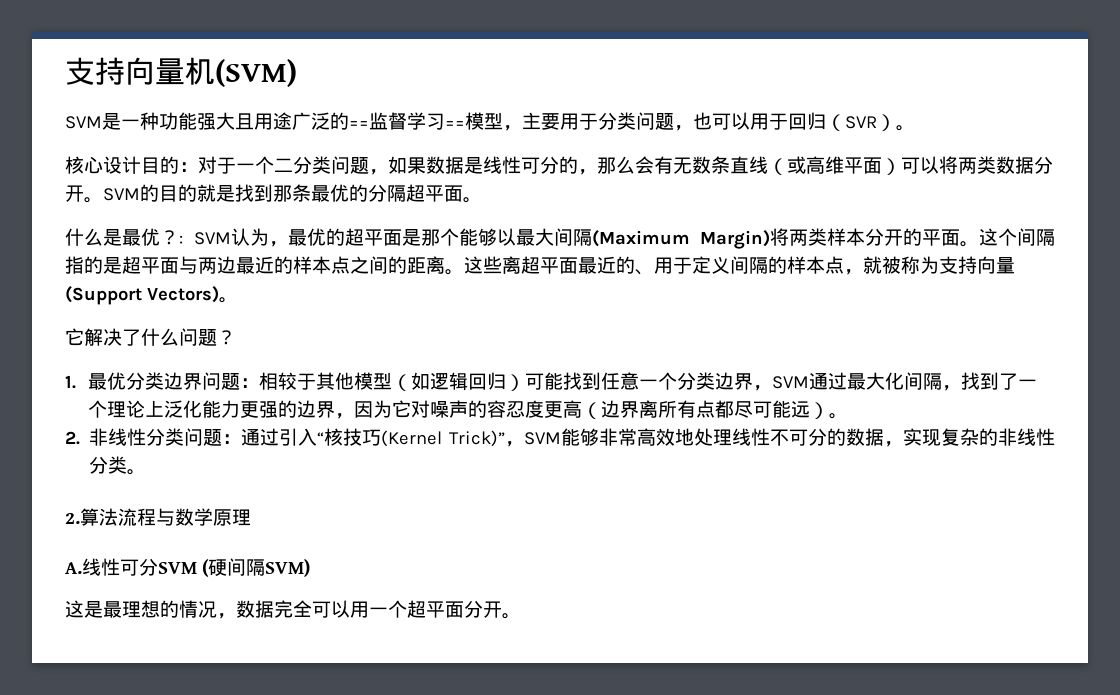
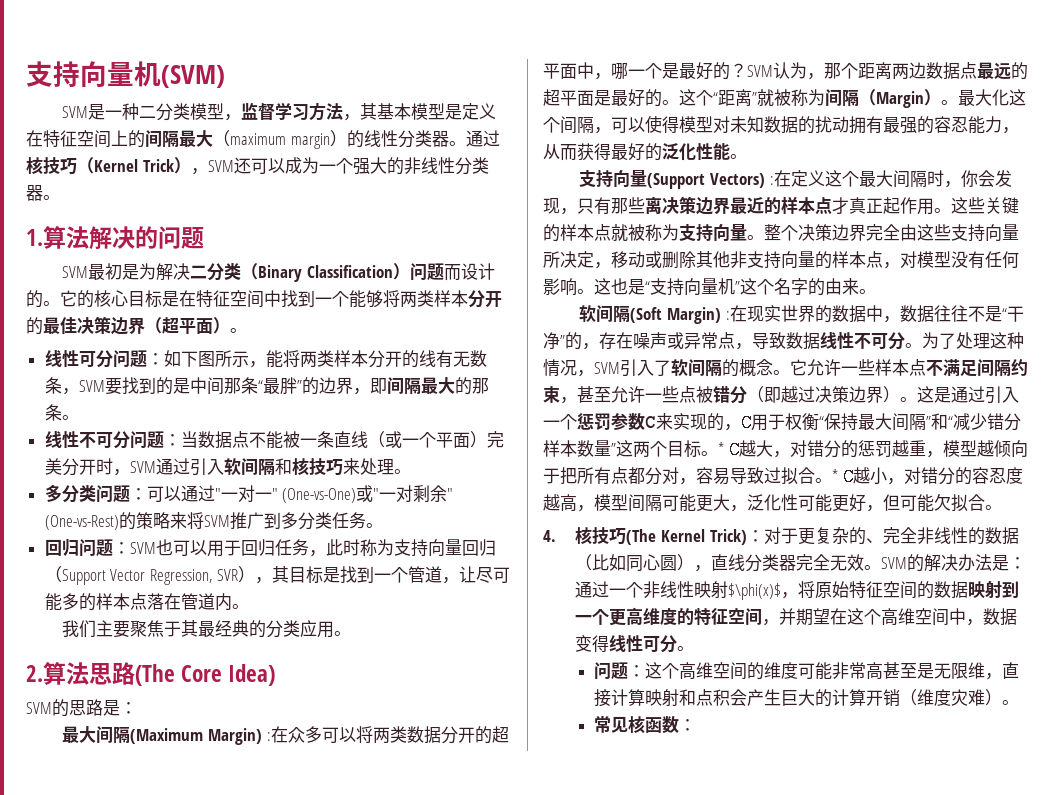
[159,112,915,131] [65,156,901,175] 功能强大且用途广泛的==监督学习==模型，主要用于分类问题，也可以用于回归（SVR）。 // 核心设计目的：对于一个二分类问题，如果数据是线性可分的，那么会有无数条直线（或高维平面） -> [139,102,497,121] [26,130,500,149] [26,157,489,175] [26,185,60,201] [26,226,204,250] [62,263,496,282] [26,290,502,308] [26,316,247,335] [44,350,487,368] [44,377,489,395] [44,404,79,421] [44,431,504,449] [44,458,411,476] [44,484,454,503] [44,512,383,530] [44,538,496,557] [44,566,511,585] [44,593,249,611] [62,620,352,638] [26,662,276,686] [26,699,137,717] [62,726,322,745] 二分类模型，监督学习方法，其基本模型是定义在特征空间上的间隔最大（maximum margin）的线性分类器。通过核技巧（Kernel Trick），SVM还可以成为一个强大的非线性分类器。 // 1.算法解决的问题 // SVM最初是为解决二分类（Binary Classification）问题而设计的。它的核心目标是在特征空间中找到一个能够将两类样本分开的最佳决策边界（超平面）。 // 线性可分问题：如下图所示，能将两类样本分开的线有无数条，SVM要找到的是中间那条“最胖”的边界，即间隔最大的那条。 // 线性不可分问题：当数据点不能被一条直线（或一个平面）完美分开时，SVM通过引入软间隔和核技巧来处理。 // 多分类问题：可以通过"一对一" (One-vs-One)或"一对剩余" (One-vs-Rest)的策略来将SVM推广到多分类任务。 // 回归问题：SVM也可以用于回归任务，此时称为支持向量回归（Support Vector Regression, SVR），其目标是找到一个管道，让尽可能多的样本点落在管道内。 // 我们主要聚焦于其最经典的分类应用。 // 2.算法思路(The Core Idea) // SVM的思路是： // 最大间隔(Maximum Margin) :在众多
[84,184,482,203] [65,228,1055,249] [65,256,863,275] 。SVM的目的就是找到那条最优的分隔超平面。 // 什么是最优？: SVM认为，最优的超平面是那个能够以最大间隔(Maximum Margin)将两类样本分开的平面。这个间隔指的是超平面与两边最近的样本点之间的距离。这些离超平面最近的、用于定义间隔的样本点， -> [474,726,509,744] [543,62,1028,80] [543,89,1026,108] [543,115,1019,134] [543,142,747,161] [579,169,1012,189] [543,196,1019,215] [543,224,611,242] 的超平面中，哪一个是最好的？SVM认为，那个距离两边数据点最远的超平面是最好的。这个“距离”就被称为间隔（Margin）。最大化这个间隔，可以使得模型对未知数据的扰动拥有最强的容忍能力，从而获得最好的泛化性能。 // 支持向量(Support Vectors) :在定义这个最大间隔时，你会发现，只有那些离决策边界最近的样本点才真正起作用。这些关键的样本点
[65,286,238,305] [65,328,236,346] [65,372,1037,391] [87,400,848,419] [65,428,1055,447] [89,456,147,475] [65,508,251,526] [65,558,311,577] [65,600,521,619] (Support Vectors)。 // 它解决了什么问题？ // 1.最优分类边界问题：相较于其他模型（如逻辑回归）可能找到任意一个分类边界，SVM通过最大化间隔，找到了一个理论上泛化能力更强的边界，因为它对噪声的容忍度更高（边界离所有点都尽可能远）。 // 2.非线性分类问题：通过引入“核技巧(Kernel Trick)”，SVM能够非常高效地处理线性不可分的数据，实现复杂的非线性分类。 // 2.算法流程与数学原理 // A.线性可分SVM (硬间隔SVM) // 这是最理想的情况，数据完全可以用一个超平面分开。 -> [747,224,1019,242] [543,251,1019,269] [543,278,876,296] [579,305,1024,324] [543,332,1024,350] [543,359,1028,377] [543,386,1019,404] [543,413,1021,432] [543,440,1028,459] [543,467,1023,486] [543,494,1002,512] [543,527,1019,545] [575,554,1027,572] [575,581,1020,600] [575,607,1018,626] [575,635,695,653] [594,662,1020,680] [594,689,1020,707] [594,716,697,734] 。整个决策边界完全由这些支持向量所决定，移动或删除其他非支持向量的样本点，对模型没有任何影响。这也是“支持向量机”这个名字的由来。 // 软间隔(Soft Margin) :在现实世界的数据中，数据往往不是“干净”的，存在噪声或异常点，导致数据线性不可分。为了处理这种情况，SVM引入了软间隔的概念。它允许一些样本点不满足间隔约束，甚至允许一些点被错分（即越过决策边界）。这是通过引入一个惩罚参数C来实现的，C用于权衡“保持最大间隔”和“减少错分样本数量”这两个目标。* C越大，对错分的惩罚越重，模型越倾向于把所有点都分对，容易导致过拟合。* C越小，对错分的容忍度越高，模型间隔可能更大，泛化性可能更好，但可能欠拟合。 // 4.核技巧(The Kernel Trick)：对于更复杂的、完全非线性的数据（比如同心圆），直线分类器完全无效。SVM的解决办法是：通过一个非线性映射$\phi(x)$，将原始特征空间的数据映射到一个更高维度的特征空间，并期望在这个高维空间中，数据变得线性可分。 // 问题：这个高维空间的维度可能非常高甚至是无限维，直接计算映射和点积会产生巨大的计算开销（维度灾难）。 // 常见核函数：

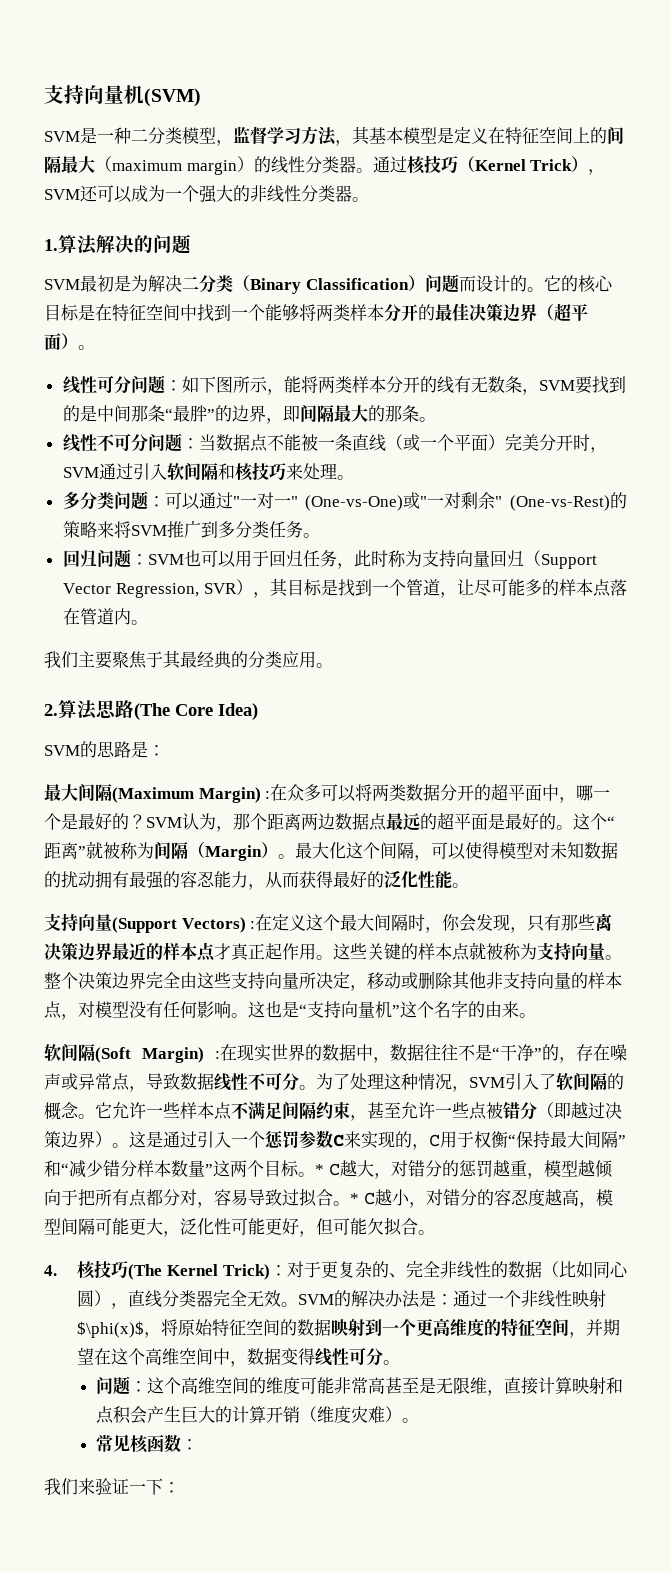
(697, 725) none -> [44,1478,180,1495] // 我们来验证一下：

